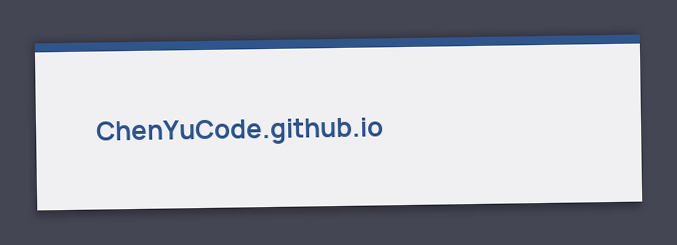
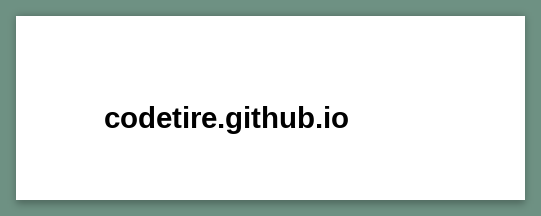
[95,117,384,147] ChenYuCode.github.io -> [104,106,349,134] codetire.github.io

